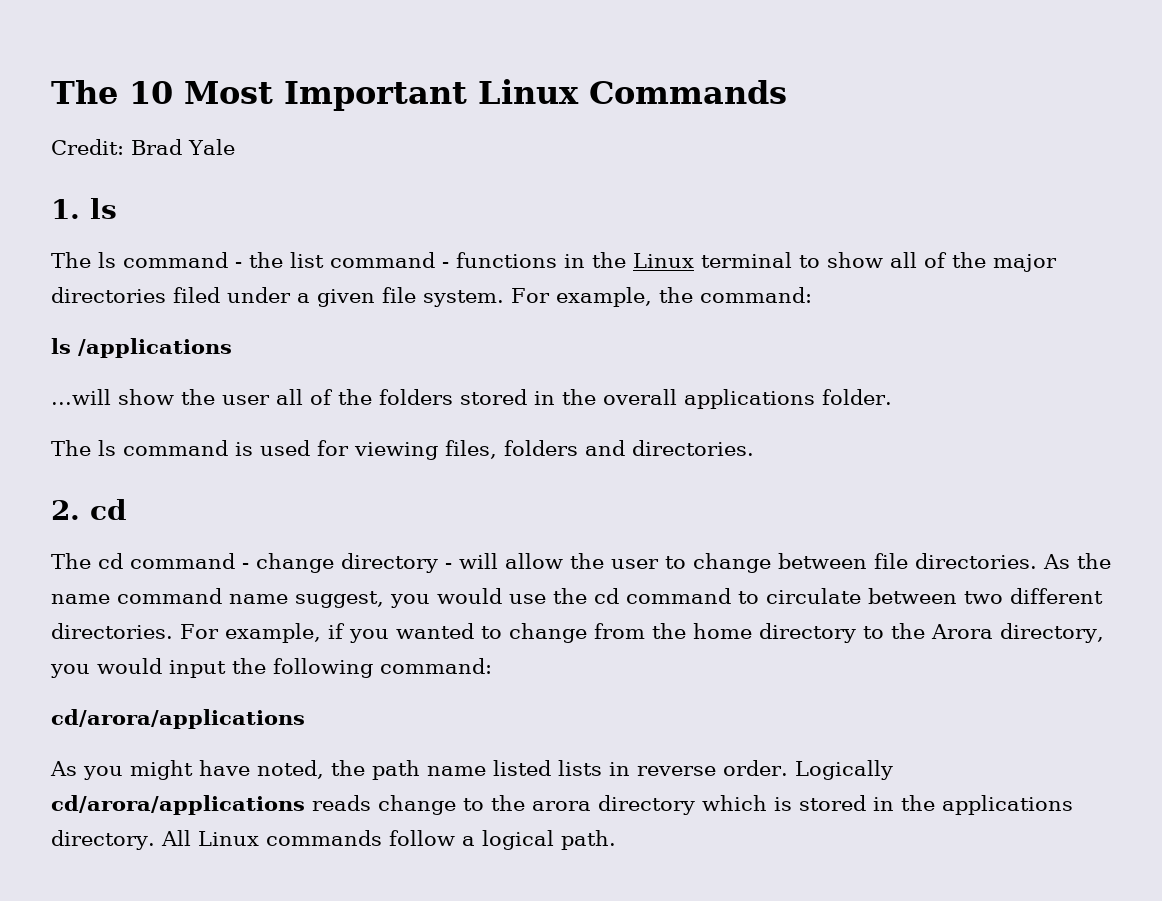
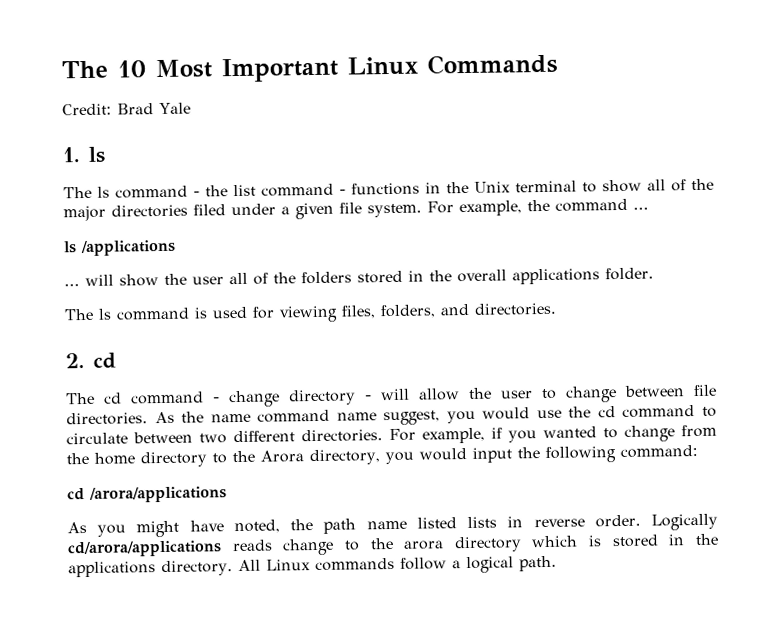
[633,253,694,268] Linux -> [474,181,511,193] Unix
[699,287,812,303] command: -> [555,198,649,212] command ...
[51,389,111,405] ...will -> [64,274,114,287] ... will
[504,440,578,456] folders -> [380,304,436,319] folders,
[51,709,305,729] cd/arora/applications -> [67,486,227,503] cd /arora/applications

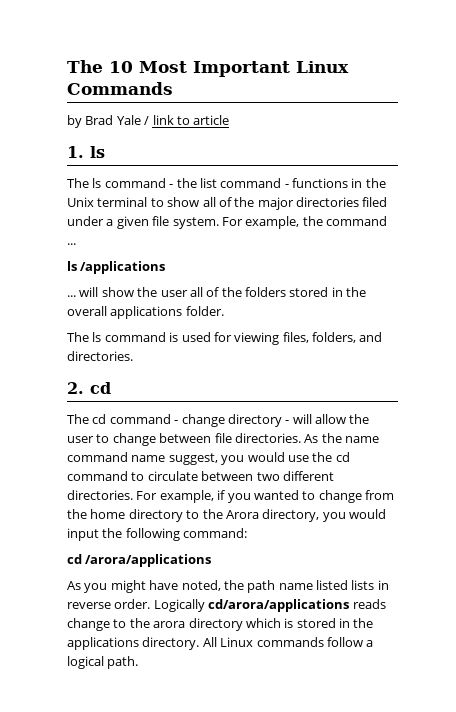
[62,103,112,116] Credit: -> [67,115,82,128] by
(191, 108) none -> [144,115,230,125] / link to article

